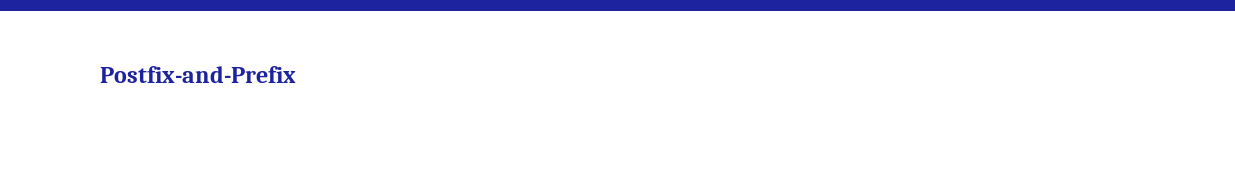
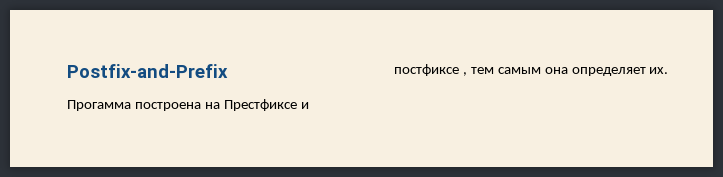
(296, 74) none -> [67,99,309,111] [394,64,669,76] // Прогамма построена на Престфиксе и постфиксе , тем самым она определяет их.

